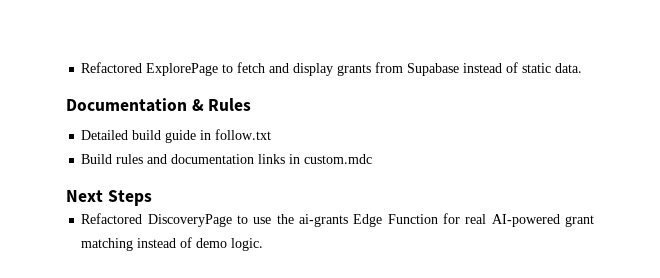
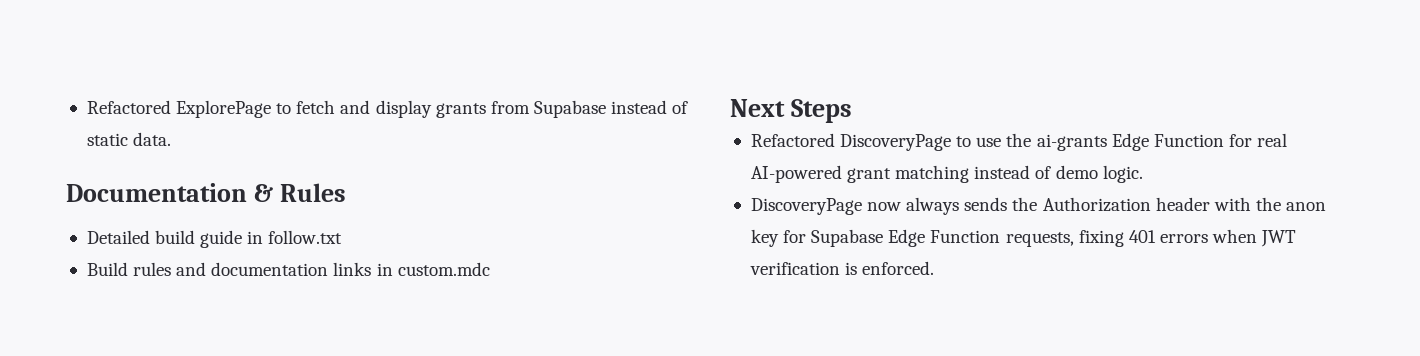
(264, 244) none -> [750,197,1327,215] [750,229,1297,247] [749,261,935,275] // DiscoveryPage now always sends the Authorization header with the anon key for Supabase Edge Function requests, fixing 401 errors when JWT verification is enforced.

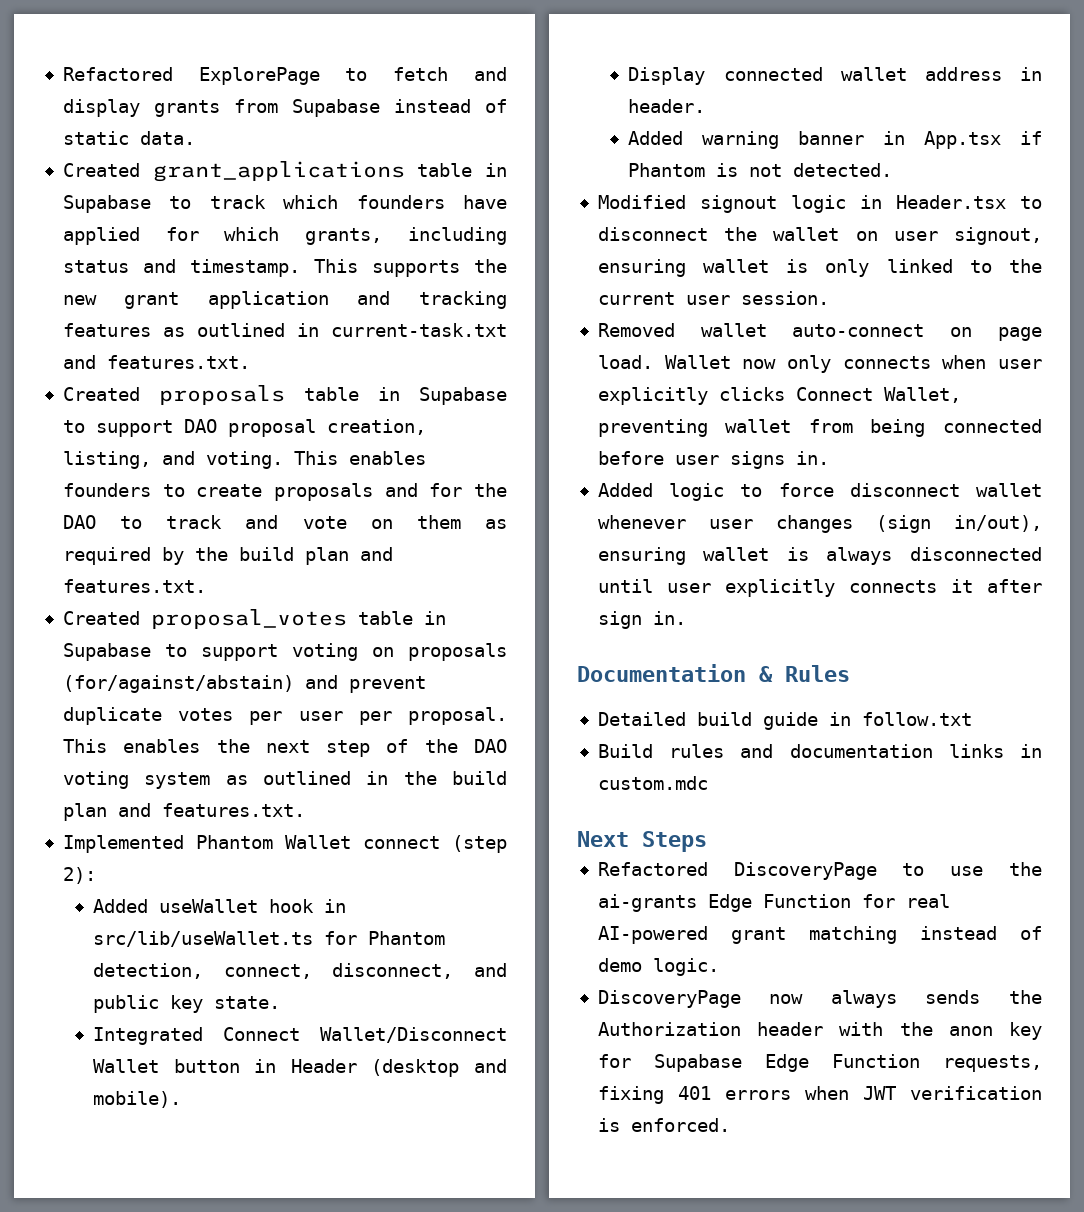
(172, 139) none -> [62,161,507,182] [62,195,508,213] [62,227,507,245] [62,259,507,277] [62,291,507,309] [62,323,507,337] [62,355,250,369] [62,385,507,405] [62,419,426,437] [62,451,426,469] [62,483,508,501] [62,515,507,529] [62,547,393,565] [62,579,206,593] [62,609,446,629] [62,643,507,661] [62,675,426,693] [62,707,508,725] [62,739,508,757] [62,771,508,789] [62,803,305,821] [62,835,507,853] [62,867,96,884] [93,899,347,913] [93,931,446,947] [93,963,507,979] [93,995,281,1013] [93,1027,507,1045] [93,1059,508,1077] [93,1091,182,1108] [628,67,1042,85] [628,99,706,113] [628,131,1042,149] [628,163,893,177] [597,195,1042,213] [597,227,1042,245] [597,259,1042,277] [597,291,829,305] [597,323,1042,341] [597,355,1042,373] [597,387,961,405] [597,419,1042,437] [597,451,829,469] [597,483,1042,501] [597,515,1042,533] [597,547,1042,565] [597,579,1042,597] [597,611,686,629] // Created grant_applications table in Supabase to track which founders have applied for which grants, including status and timestamp. This supports the new grant application and tracking features as outlined in current-task.txt and features.txt. // Created proposals table in Supabase to support DAO proposal creation, listing, and voting. This enables founders to create proposals and for the DAO to track and vote on them as required by the build plan and features.txt. // Created proposal_votes table in Supabase to support voting on proposals (for/against/abstain) and prevent duplicate votes per user per proposal. This enables the next step of the DAO voting system as outlined in the build plan and features.txt. // Implemented Phantom Wallet connect (step 2): // Added useWallet hook in src/lib/useWallet.ts for Phantom detection, connect, disconnect, and public key state. // Integrated Connect Wallet/Disconnect Wallet button in Header (desktop and mobile). // Display connected wallet address in header. // Added warning banner in App.tsx if Phantom is not detected. // Modified signout logic in Header.tsx to disconnect the wallet on user signout, ensuring wallet is only linked to the current user session. // Removed wallet auto-connect on page load. Wallet now only connects when user explicitly clicks Connect Wallet, preventing wallet from being connected before user signs in. // Added logic to force disconnect wallet whenever user changes (sign in/out), ensuring wallet is always disconnected until user explicitly connects it after sign in.

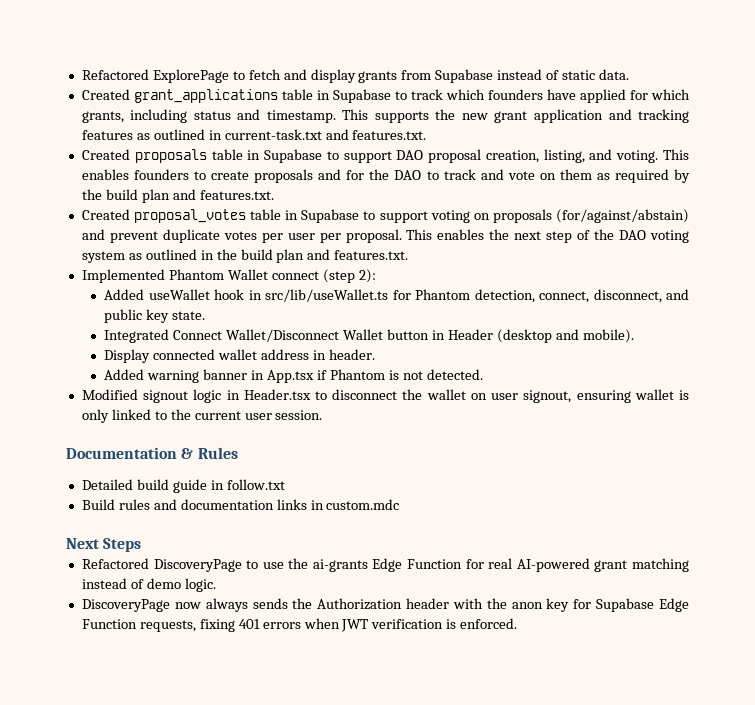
[597,323,1042,341] [597,355,1042,373] [597,387,961,405] [597,419,1042,437] [597,451,829,469] [597,483,1042,501] [597,515,1042,533] [597,547,1042,565] [597,579,1042,597] [597,611,686,629] // Removed wallet auto-connect on page load. Wallet now only connects when user explicitly clicks Connect Wallet, preventing wallet from being connected before user signs in. // Added logic to force disconnect wallet whenever user changes (sign in/out), ensuring wallet is always disconnected until user explicitly connects it after sign in. -> (323, 415) none

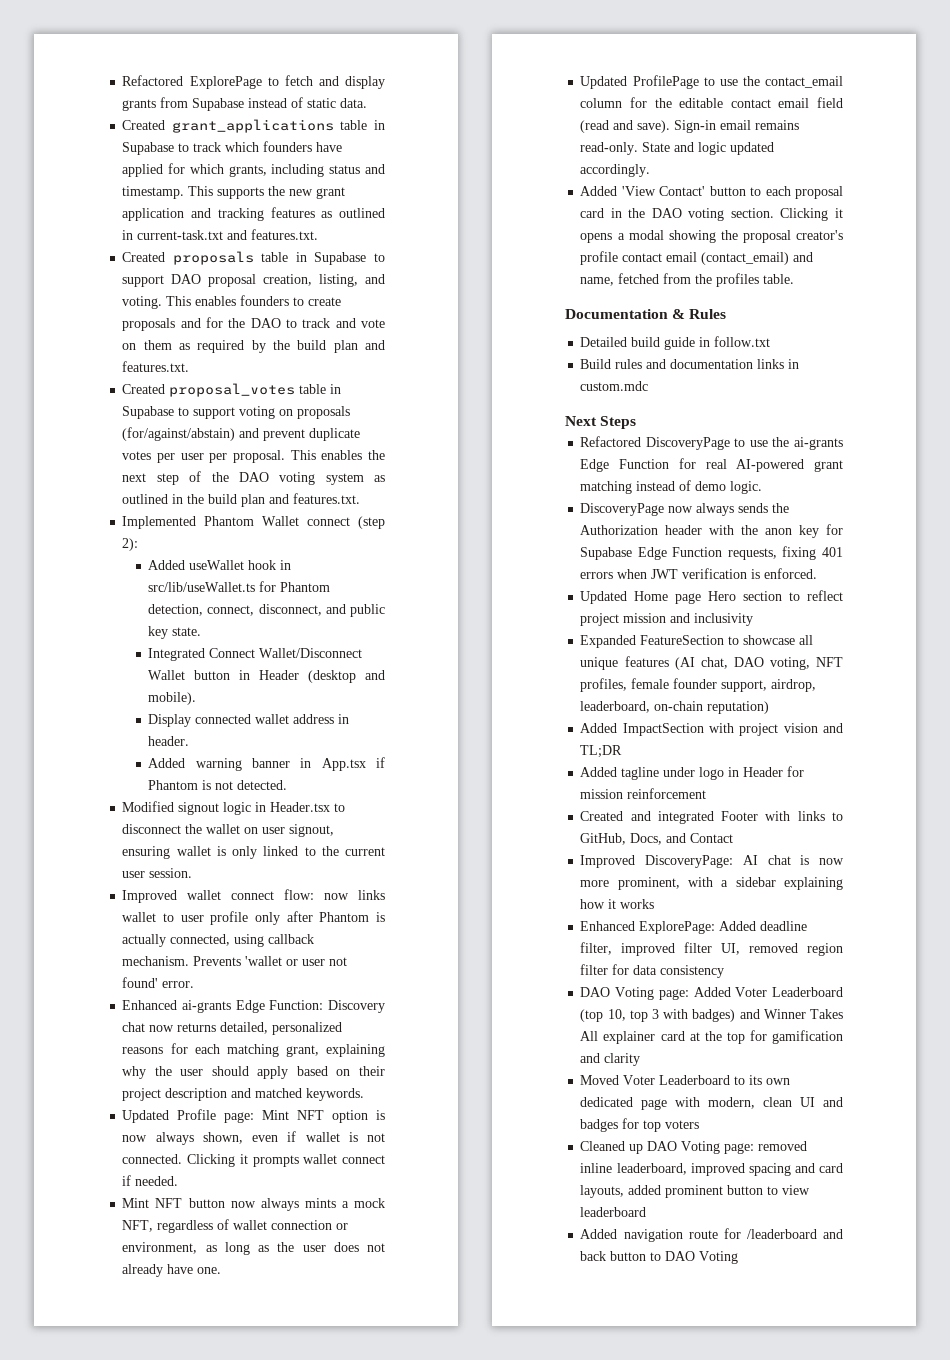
(323, 415) none -> [122,889,386,903] [122,911,385,925] [122,934,315,947] [122,956,348,966] [122,977,195,988] [122,1000,385,1013] [122,1022,343,1035] [122,1043,385,1057] [122,1066,385,1079] [122,1088,365,1101] [122,1109,386,1123] [122,1131,385,1145] [122,1154,385,1167] [122,1175,179,1186] [122,1198,385,1211] [122,1219,349,1233] [122,1242,385,1255] [122,1264,222,1277] [580,75,843,89] [580,97,843,108] [580,120,800,133] [580,142,775,155] [580,164,651,177] [580,186,843,199] [580,208,843,221] [580,230,843,243] [580,251,814,265] [580,273,795,287] // Improved wallet connect flow: now links wallet to user profile only after Phantom is actually connected, using callback mechanism. Prevents 'wallet or user not found' error. // Enhanced ai-grants Edge Function: Discovery chat now returns detailed, personalized reasons for each matching grant, explaining why the user should apply based on their project description and matched keywords. // Updated Profile page: Mint NFT option is now always shown, even if wallet is not connected. Clicking it prompts wallet connect if needed. // Mint NFT button now always mints a mock NFT, regardless of wallet connection or environment, as long as the user does not already have one. // Updated ProfilePage to use the contact_email column for the editable contact email field (read and save). Sign-in email remains read-only. State and logic updated accordingly. // Added 'View Contact' button to each proposal card in the DAO voting section. Clicking it opens a modal showing the proposal creator's profile contact email (contact_email) and name, fetched from the profiles table.
(518, 623) none -> [580,590,843,604] [580,613,754,626] [580,635,814,648] [580,656,843,670] [580,678,817,692] [580,701,770,714] [580,723,843,736] [580,745,623,758] [580,766,805,780] [580,788,707,799] [580,811,843,824] [580,833,734,845] [580,855,844,868] [580,877,843,890] [580,899,655,909] [580,921,808,934] [580,942,843,956] [580,964,725,978] [580,987,843,1000] [580,1009,843,1022] [580,1030,843,1044] [580,1053,641,1066] [580,1075,791,1085] [580,1097,843,1110] [580,1118,700,1132] [580,1141,808,1154] [580,1163,843,1176] [580,1185,811,1198] [580,1207,647,1217] [580,1228,843,1242] [580,1251,739,1264] // Updated Home page Hero section to reflect project mission and inclusivity // Expanded FeatureSection to showcase all unique features (AI chat, DAO voting, NFT profiles, female founder support, airdrop, leaderboard, on-chain reputation) // Added ImpactSection with project vision and TL;DR // Added tagline under logo in Header for mission reinforcement // Created and integrated Footer with links to GitHub, Docs, and Contact // Improved DiscoveryPage: AI chat is now more prominent, with a sidebar explaining how it works // Enhanced ExplorePage: Added deadline filter, improved filter UI, removed region filter for data consistency // DAO Voting page: Added Voter Leaderboard (top 10, top 3 with badges) and Winner Takes All explainer card at the top for gamification and clarity // Moved Voter Leaderboard to its own dedicated page with modern, clean UI and badges for top voters // Cleaned up DAO Voting page: removed inline leaderboard, improved spacing and card layouts, added prominent button to view leaderboard // Added navigation route for /leaderboard and back button to DAO Voting

